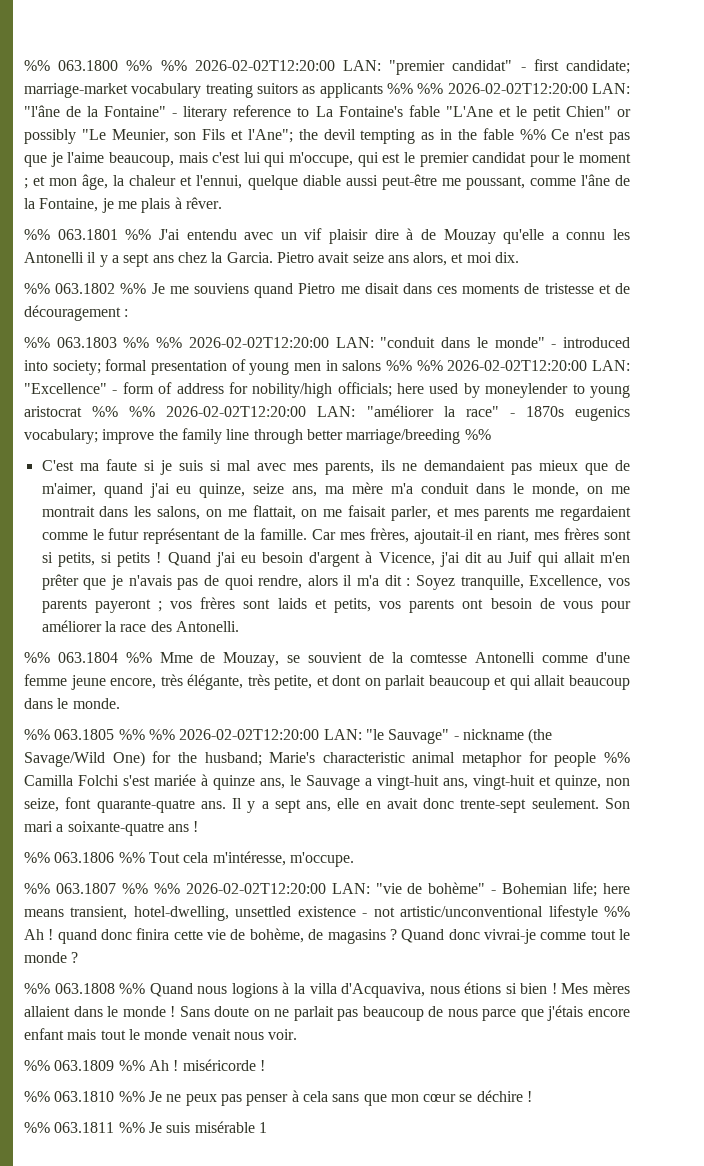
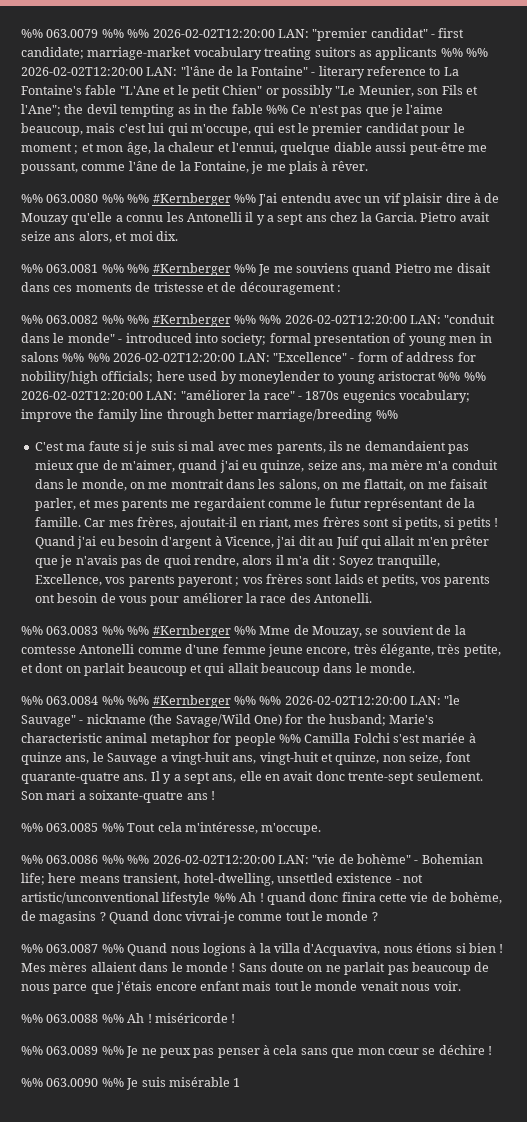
[24,60,119,71] %% 063.1800 -> [21,29,99,38] %% 063.0079
[57,229,118,240] 063.1801 -> [46,193,231,206] 063.0080 %% %% #Kernberger
[55,283,116,294] 063.1802 -> [46,263,231,276] 063.0081 %% %% #Kernberger
[56,337,117,348] 063.1803 -> [46,314,231,327] 063.0082 %% %% #Kernberger
[57,652,118,663] 063.1804 -> [46,625,231,638] 063.0083 %% %% #Kernberger
[54,729,115,740] 063.1805 -> [46,695,231,708] 063.0084 %% %% #Kernberger
[54,852,115,863] 063.1806 -> [46,823,99,832] 063.0085
[55,883,116,894] 063.1807 -> [46,855,99,864] 063.0086
[54,983,115,994] 063.1808 -> [46,944,99,953] 063.0087
[54,1060,115,1071] 063.1809 -> [46,1014,99,1023] 063.0088
[54,1091,115,1102] 063.1810 -> [46,1046,99,1055] 063.0089
[54,1122,115,1133] 063.1811 -> [46,1078,99,1087] 063.0090

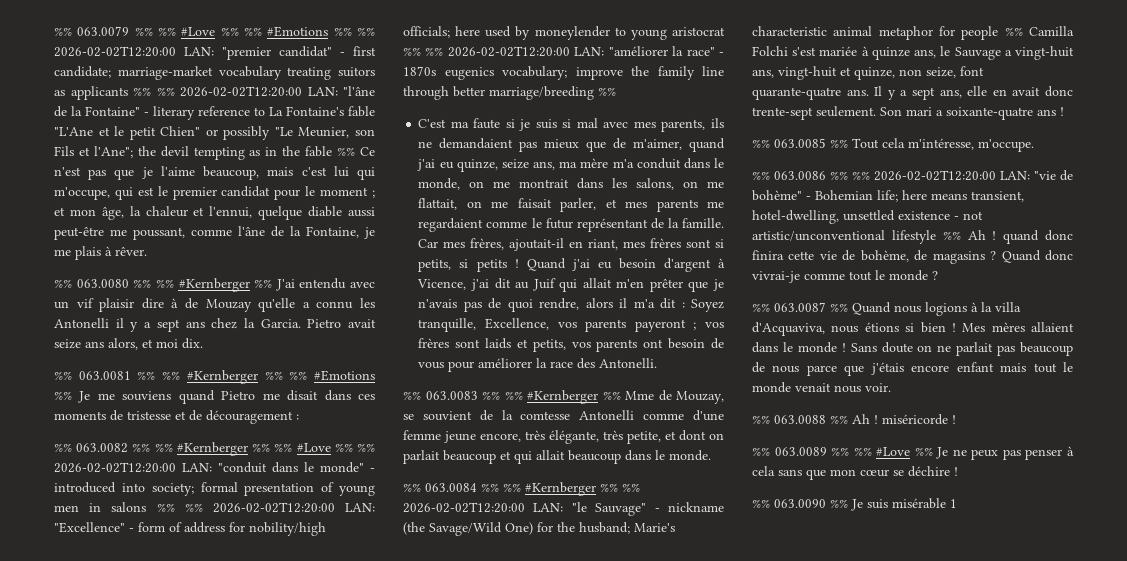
(150, 33) none -> [181,26,375,37] #Love %% %% #Emotions %% %%
(256, 268) none -> [289,370,375,381] [54,391,72,400] %% #Emotions %%
(282, 319) none -> [296,443,376,452] #Love %% %%
(124, 1050) none -> [853,447,933,456] %% #Love %%

